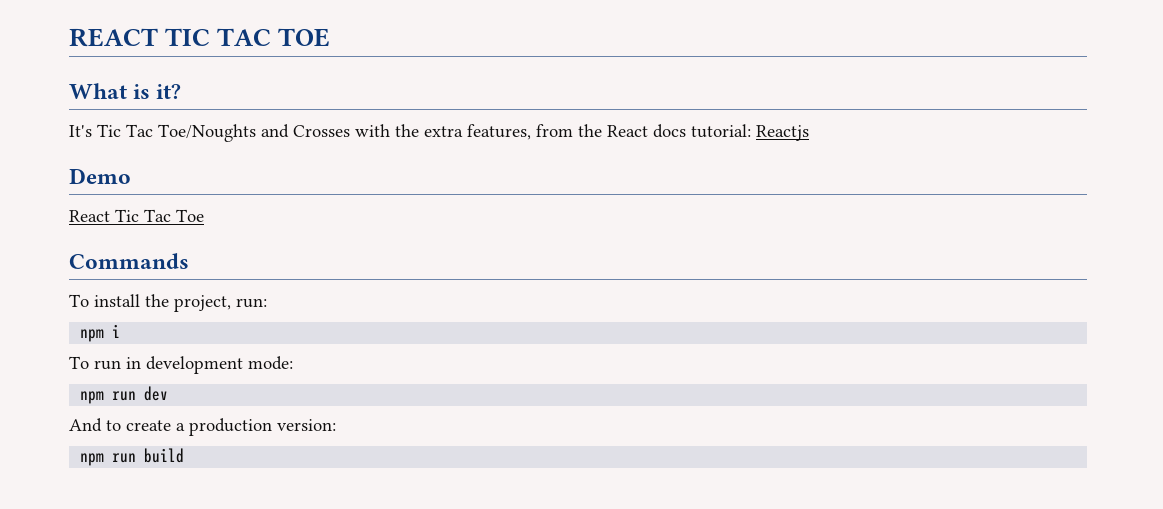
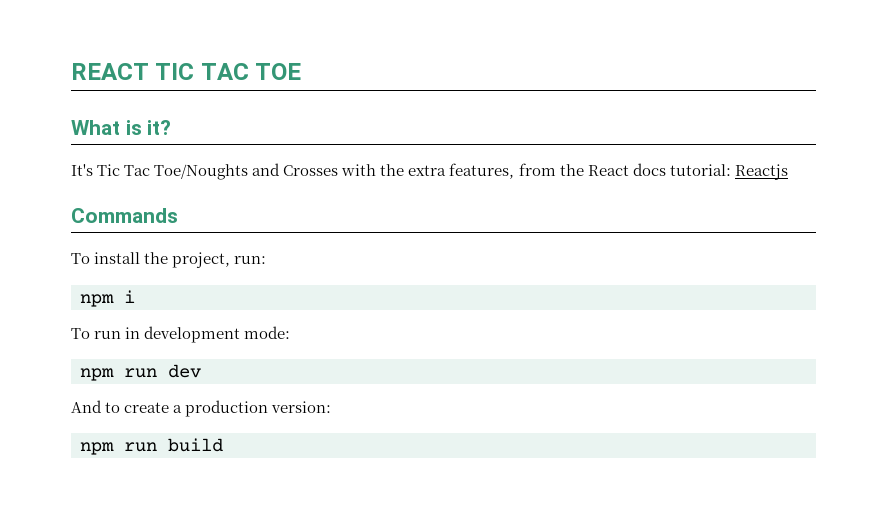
[69,168,131,184] [69,209,204,222] // Demo // React Tic Tac Toe -> (788, 172) none

